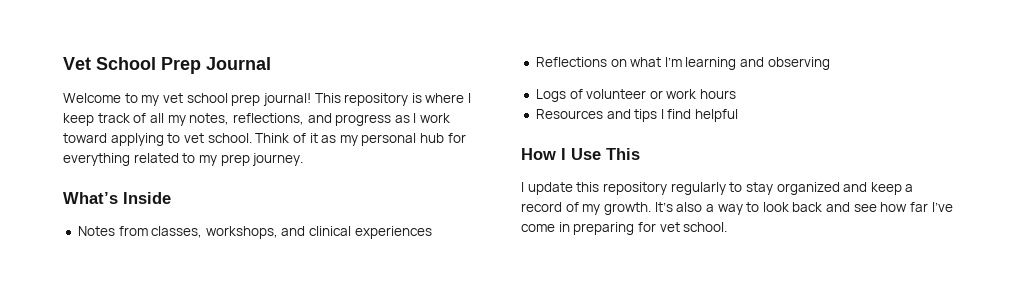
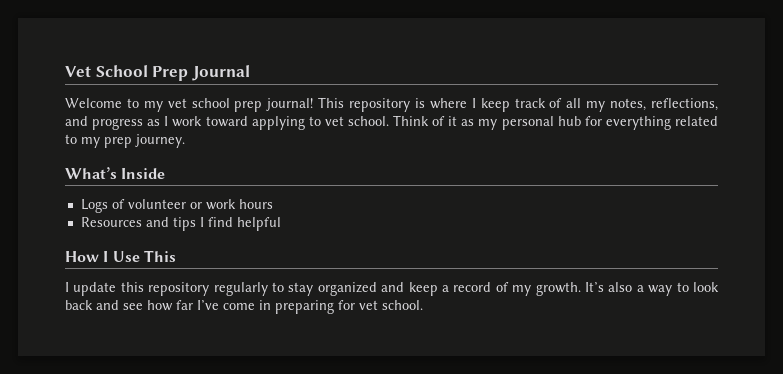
[77,226,432,239] [535,57,830,70] // Notes from classes, workshops, and clinical experiences // Reflections on what I’m learning and observing -> (166, 173) none

